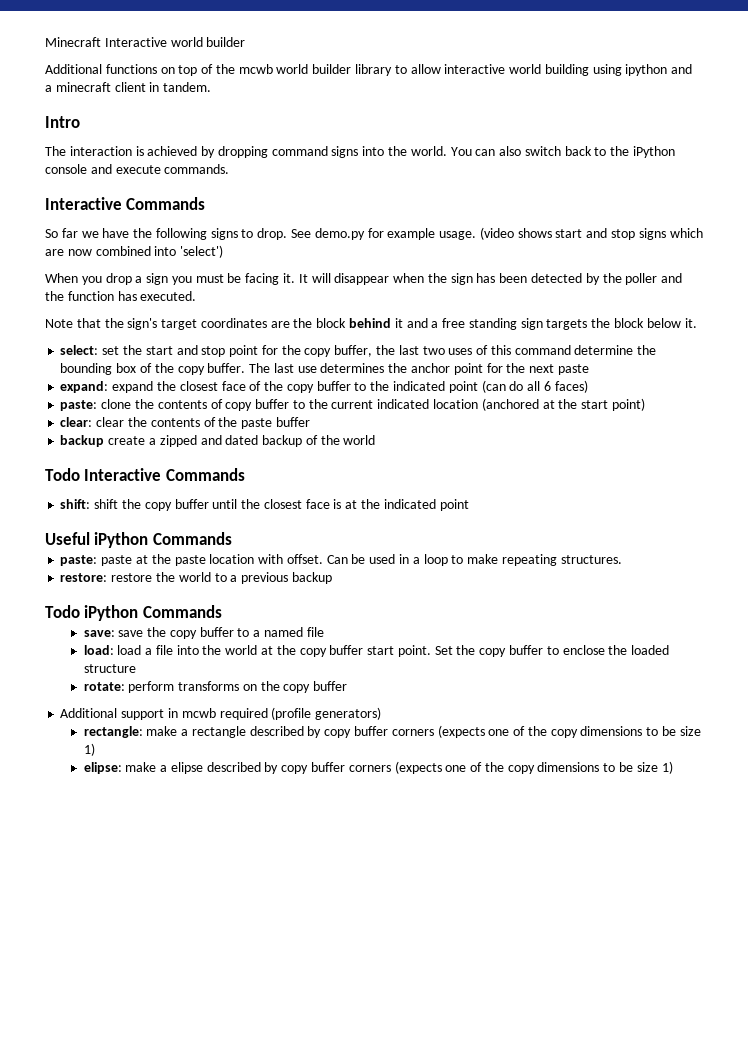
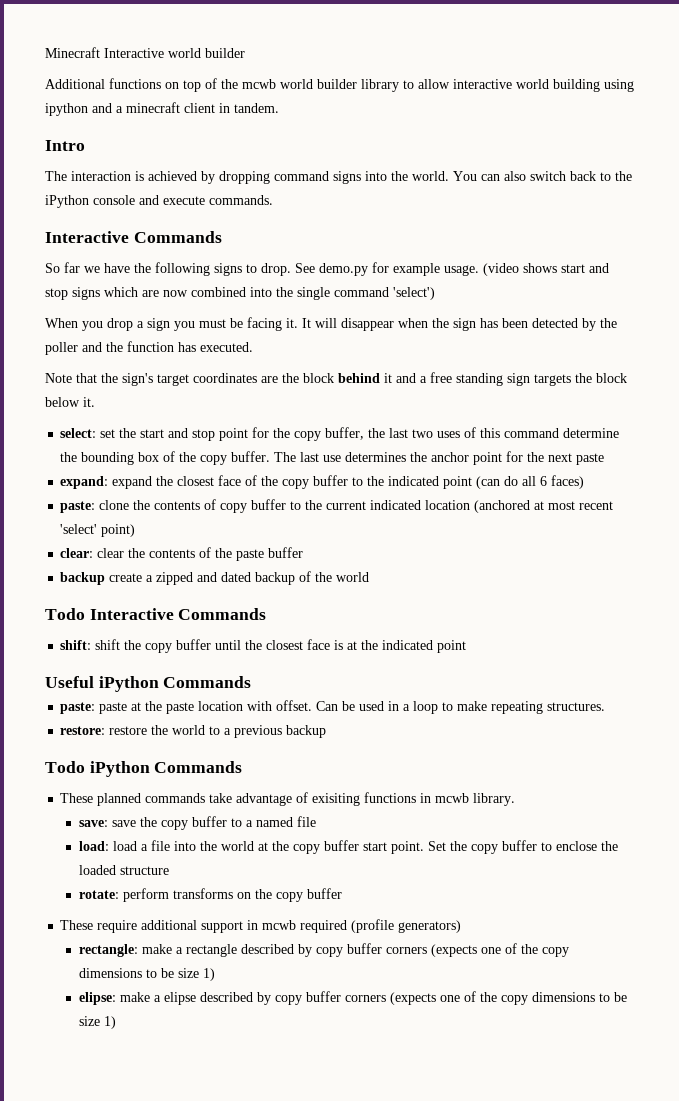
(177, 251) none -> [276,287,389,300] the single command
[558,399,609,409] the start -> [548,501,614,510] [60,524,98,534] most recent 'select'
(222, 611) none -> [60,792,516,806] // These planned commands take advantage of exisiting functions in mcwb library.
[60,708,118,718] Additional -> [60,920,198,933] These require additional

